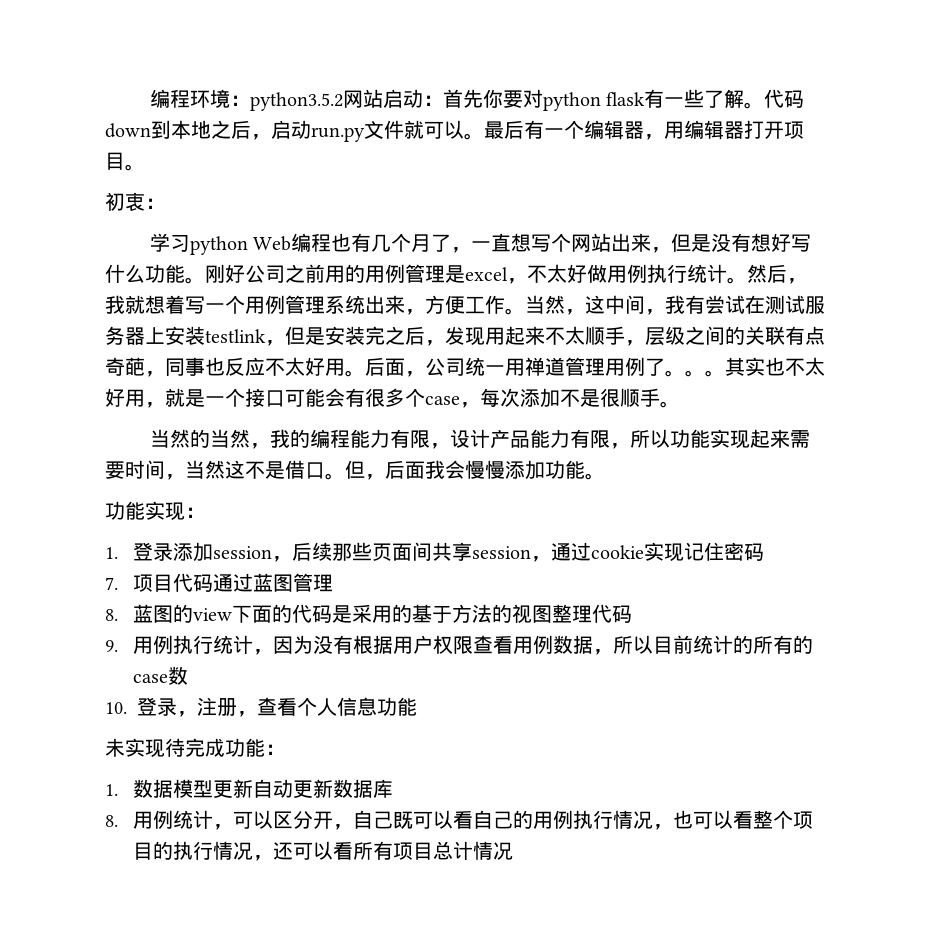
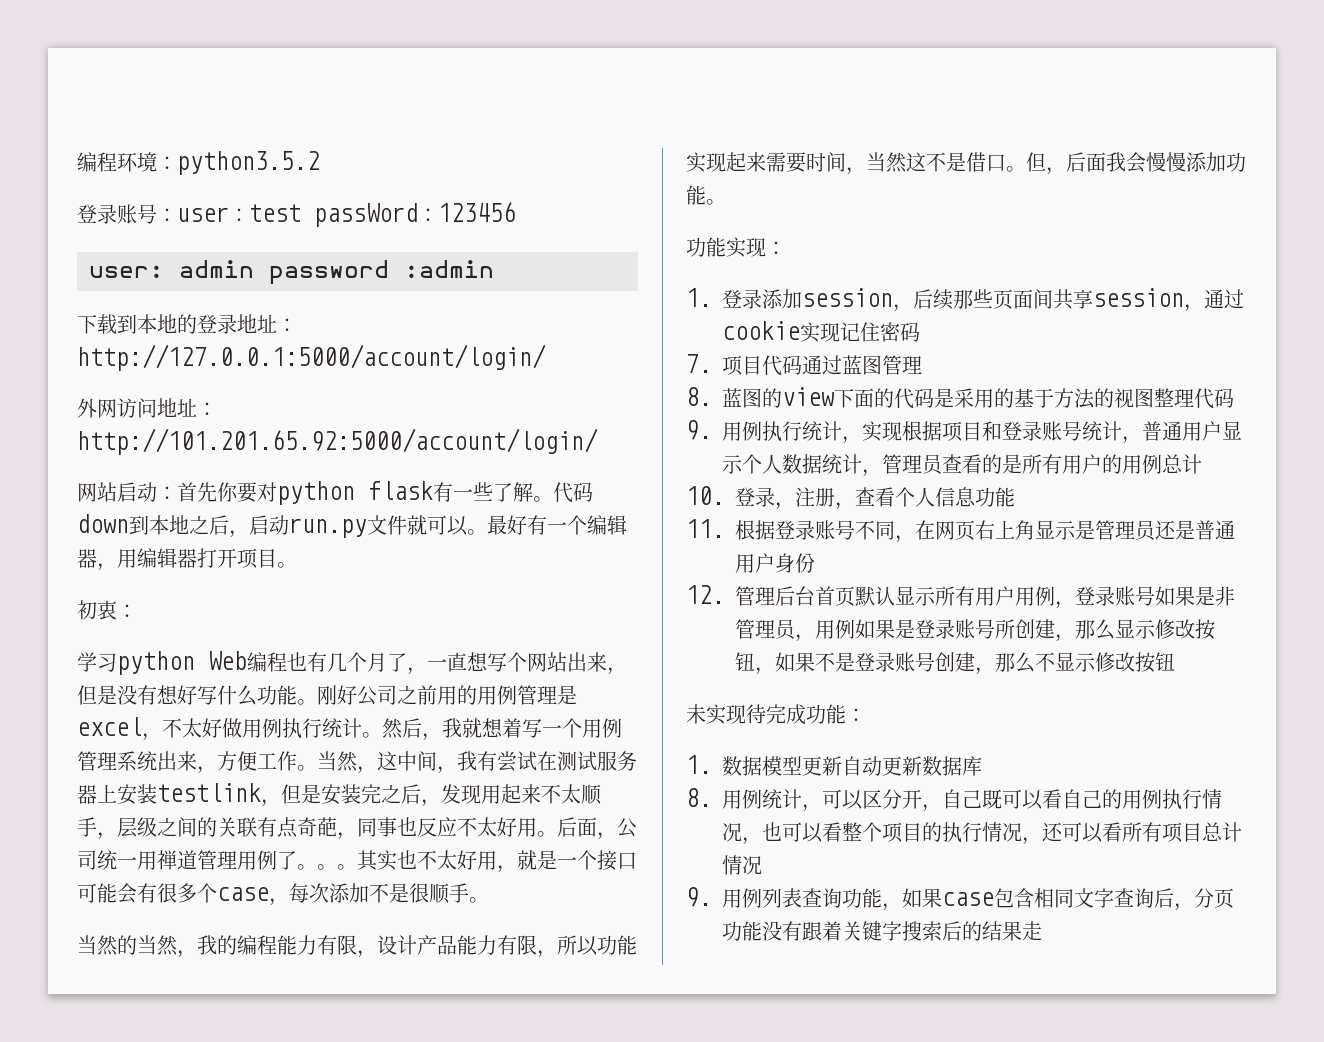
(343, 101) none -> [77,202,516,227] [89,260,494,285] [77,314,297,335] [77,344,546,371] [77,398,217,418] [77,428,598,455] // 登录账号：user：test passWord：123456 // user: admin password :admin // 下载到本地的登录地址：http://127.0.0.1:5000/account/login/ // 外网访问地址：http://101.201.65.92:5000/account/login/ //
[504,120,524,139] 后 -> [507,515,527,535] 好
[272,635,813,655] [132,666,188,685] 因为没有根据用户权限查看用例数据，所以目前统计的所有的case数 -> [862,421,1242,444] [722,454,1202,477] 实现根据项目和登录账号统计，普通用户显示个人数据统计，管理员查看的是所有用户的用例总计
(417, 706) none -> [686,519,1235,543] [735,553,815,573] [686,585,1235,609] [735,619,1215,642] [735,652,1175,675] // 11.根据登录账号不同，在网页右上角显示是管理员还是普通用户身份 // 12.管理后台首页默认显示所有用户用例，登录账号如果是非管理员，用例如果是登录账号所创建，那么显示修改按钮，如果不是登录账号创建，那么不显示修改按钮
(513, 851) none -> [686,887,1234,911] [722,921,1042,941] // 9.用例列表查询功能，如果case包含相同文字查询后，分页功能没有跟着关键字搜索后的结果走

